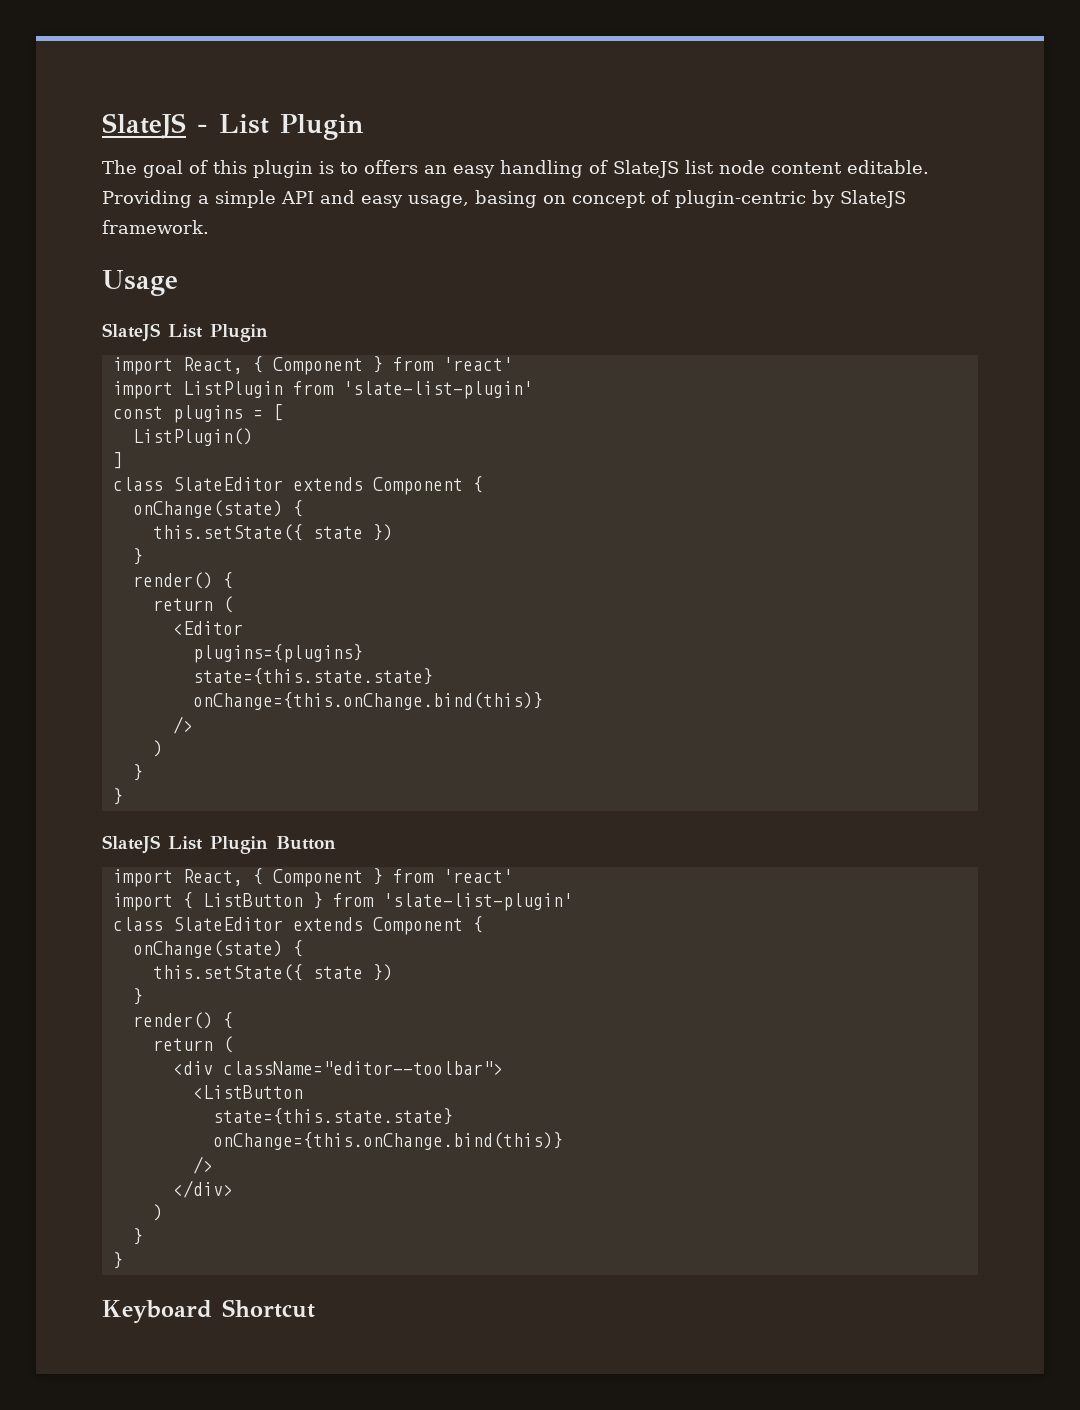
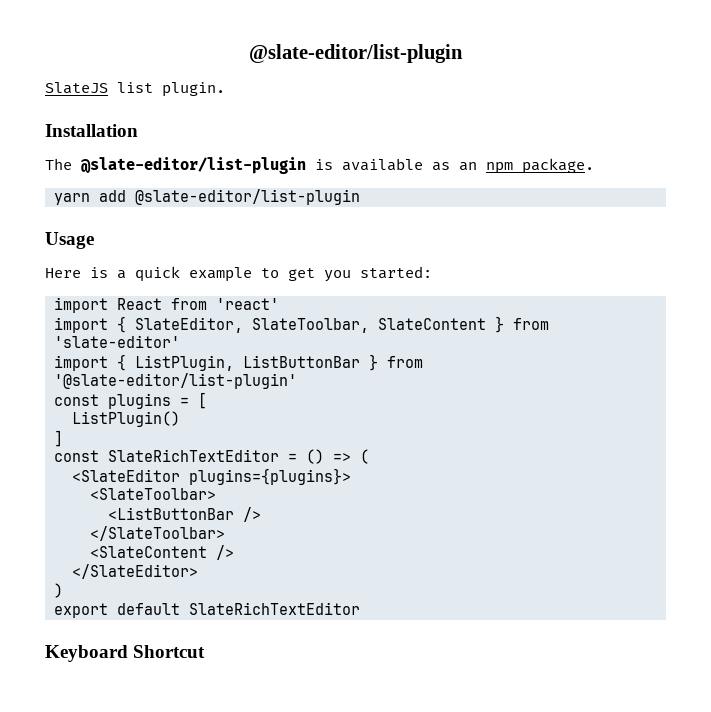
[102,113,364,140] [102,160,929,178] [102,190,906,208] [102,220,209,234] [102,270,178,296] [102,323,268,342] [112,356,513,375] [112,381,533,399] SlateJS - List Plugin // The goal of this plugin is to offers an easy handling of SlateJS list node content editable. Providing a simple API and easy usage, basing on concept of plugin-centric by SlateJS framework. // Usage // SlateJS List Plugin // import React, { Component } from 'react' // import ListPlugin from 'slate-list-plugin' -> [249,44,463,63] [45,82,225,97] [45,124,138,137] [45,157,594,174] [54,189,360,205] [45,232,94,249] [45,266,432,282] [54,297,279,313] [54,316,549,333] [54,335,180,348] [54,354,423,371] [54,373,297,389] @slate-editor/list-plugin // SlateJS list plugin. // Installation // The @slate-editor/list-plugin is available as an npm package. // yarn add @slate-editor/list-plugin // Usage // Here is a quick example to get you started: // import React from 'react' // import { SlateEditor, SlateToolbar, SlateContent } from 'slate-editor' // import { ListPlugin, ListButtonBar } from '@slate-editor/list-plugin'
[112,476,483,495] [132,500,303,518] [152,524,393,541] [132,548,143,565] [132,572,233,589] [152,596,233,613] [172,621,243,635] [192,644,363,663] [192,668,433,685] [192,692,543,710] [172,716,193,734] [152,740,163,757] [132,764,143,781] [112,788,123,805] [102,835,336,854] [112,868,513,887] [112,892,573,911] [112,916,483,935] [132,940,303,958] [152,964,393,981] [132,988,143,1005] [132,1012,233,1029] [152,1036,233,1053] [172,1061,503,1075] [192,1085,303,1099] [212,1108,453,1125] [212,1132,563,1150] [192,1156,213,1174] [172,1180,233,1198] [152,1204,163,1221] [132,1228,143,1245] [112,1252,123,1269] class SlateEditor extends Component { // onChange(state) { // this.setState({ state }) // } // render() { // return ( // <Editor // plugins={plugins} // state={this.state.state} // onChange={this.onChange.bind(this)} // /> // ) // } // } // SlateJS List Plugin Button // import React, { Component } from 'react' // import { ListButton } from 'slate-list-plugin' // class SlateEditor extends Component { // onChange(state) { // this.setState({ state }) // } // render() { // return ( // <div className="editor--toolbar"> // <ListButton // state={this.state.state} // onChange={this.onChange.bind(this)} // /> // </div> // ) // } // } -> [54,449,369,464] [72,468,351,485] [90,488,216,500] [108,507,261,522] [90,526,225,541] [90,545,234,560] [72,564,198,579] [54,583,63,598] [54,602,360,618] const SlateRichTextEditor = () => ( // <SlateEditor plugins={plugins}> // <SlateToolbar> // <ListButtonBar /> // </SlateToolbar> // <SlateContent /> // </SlateEditor> // ) // export default SlateRichTextEditor

